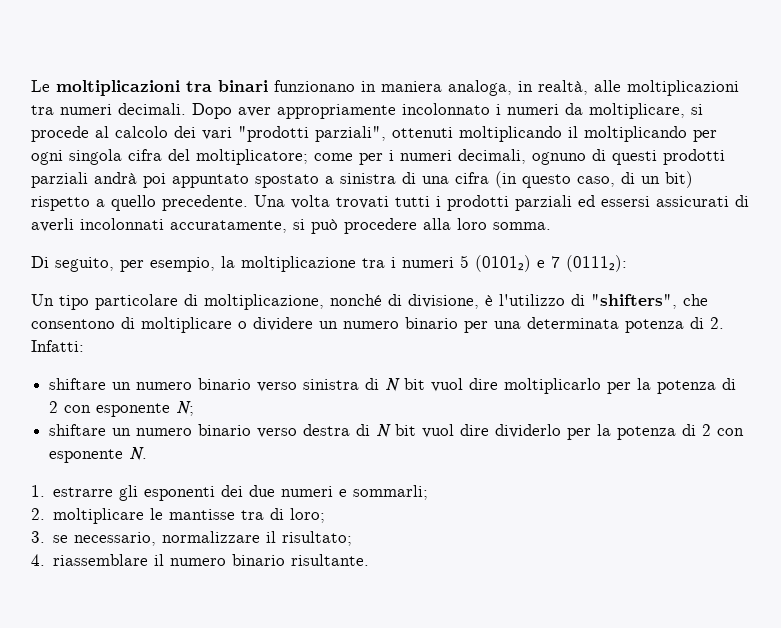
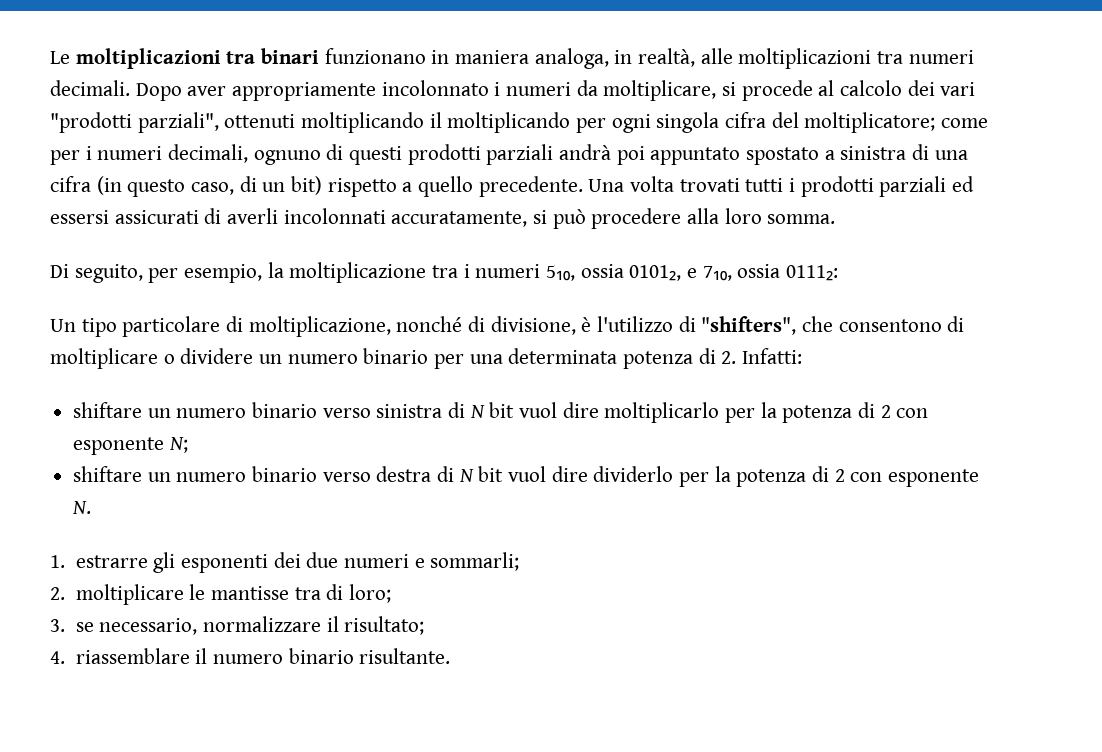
[460,255,627,272] 5 (0101₂) e 7 (0111₂): -> [546,264,839,281] 5₁₀, ossia 0101₂, e 7₁₀, ossia 0111₂:

